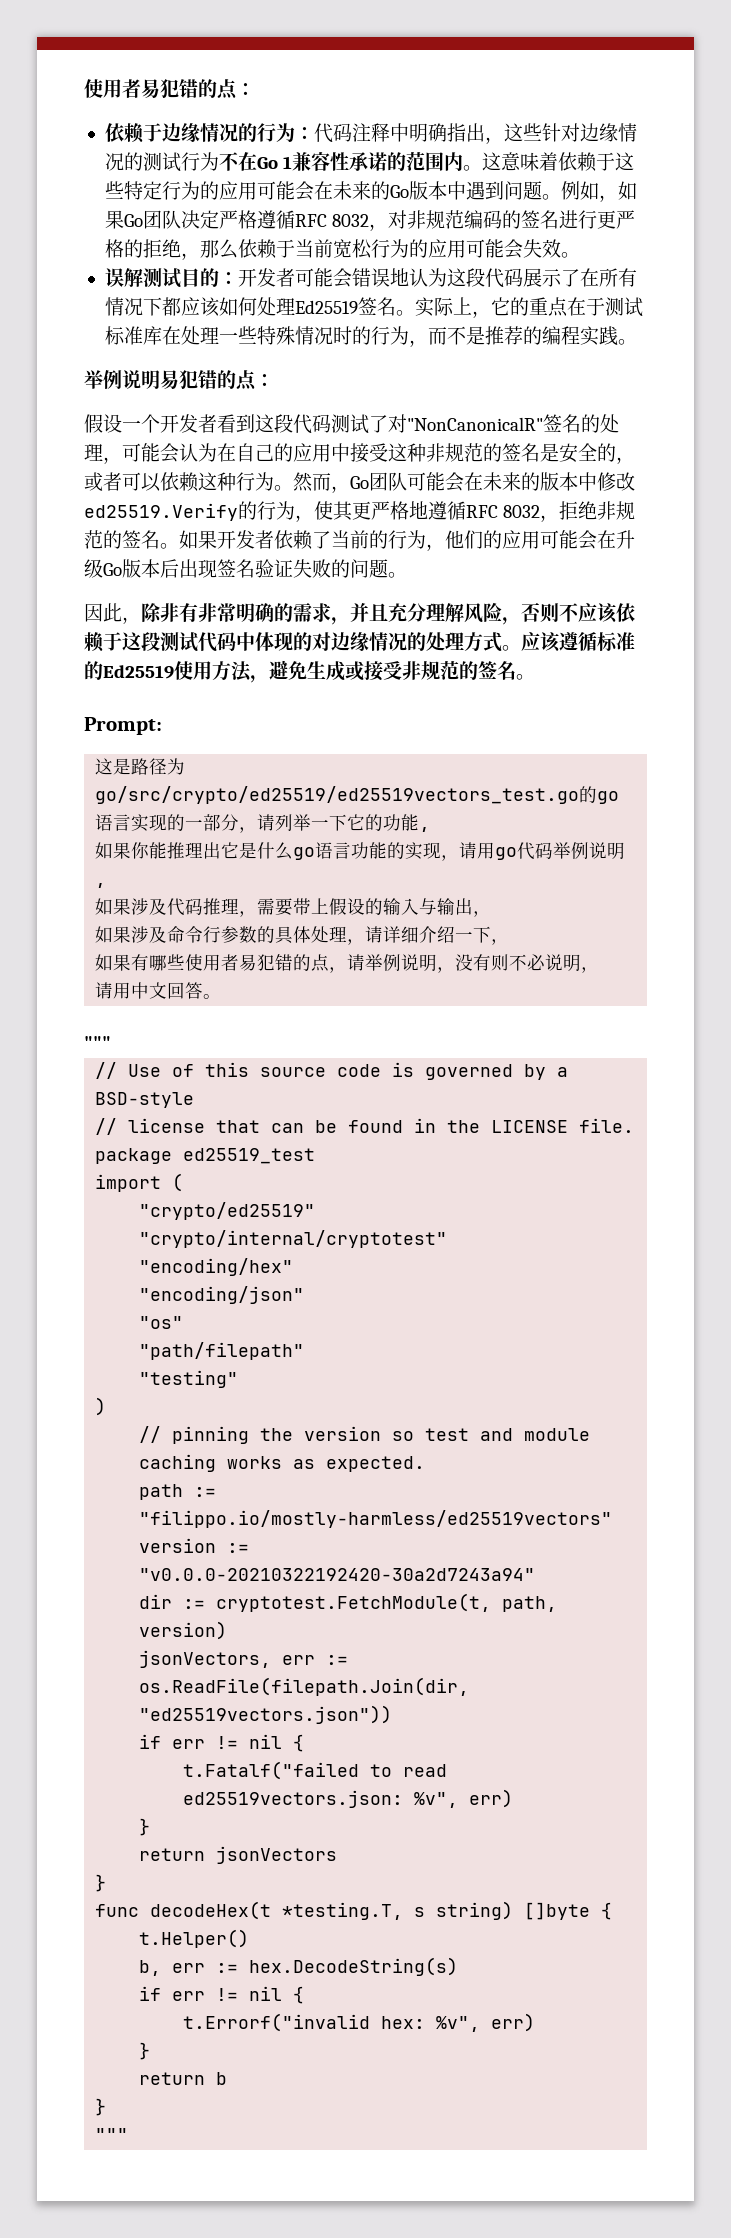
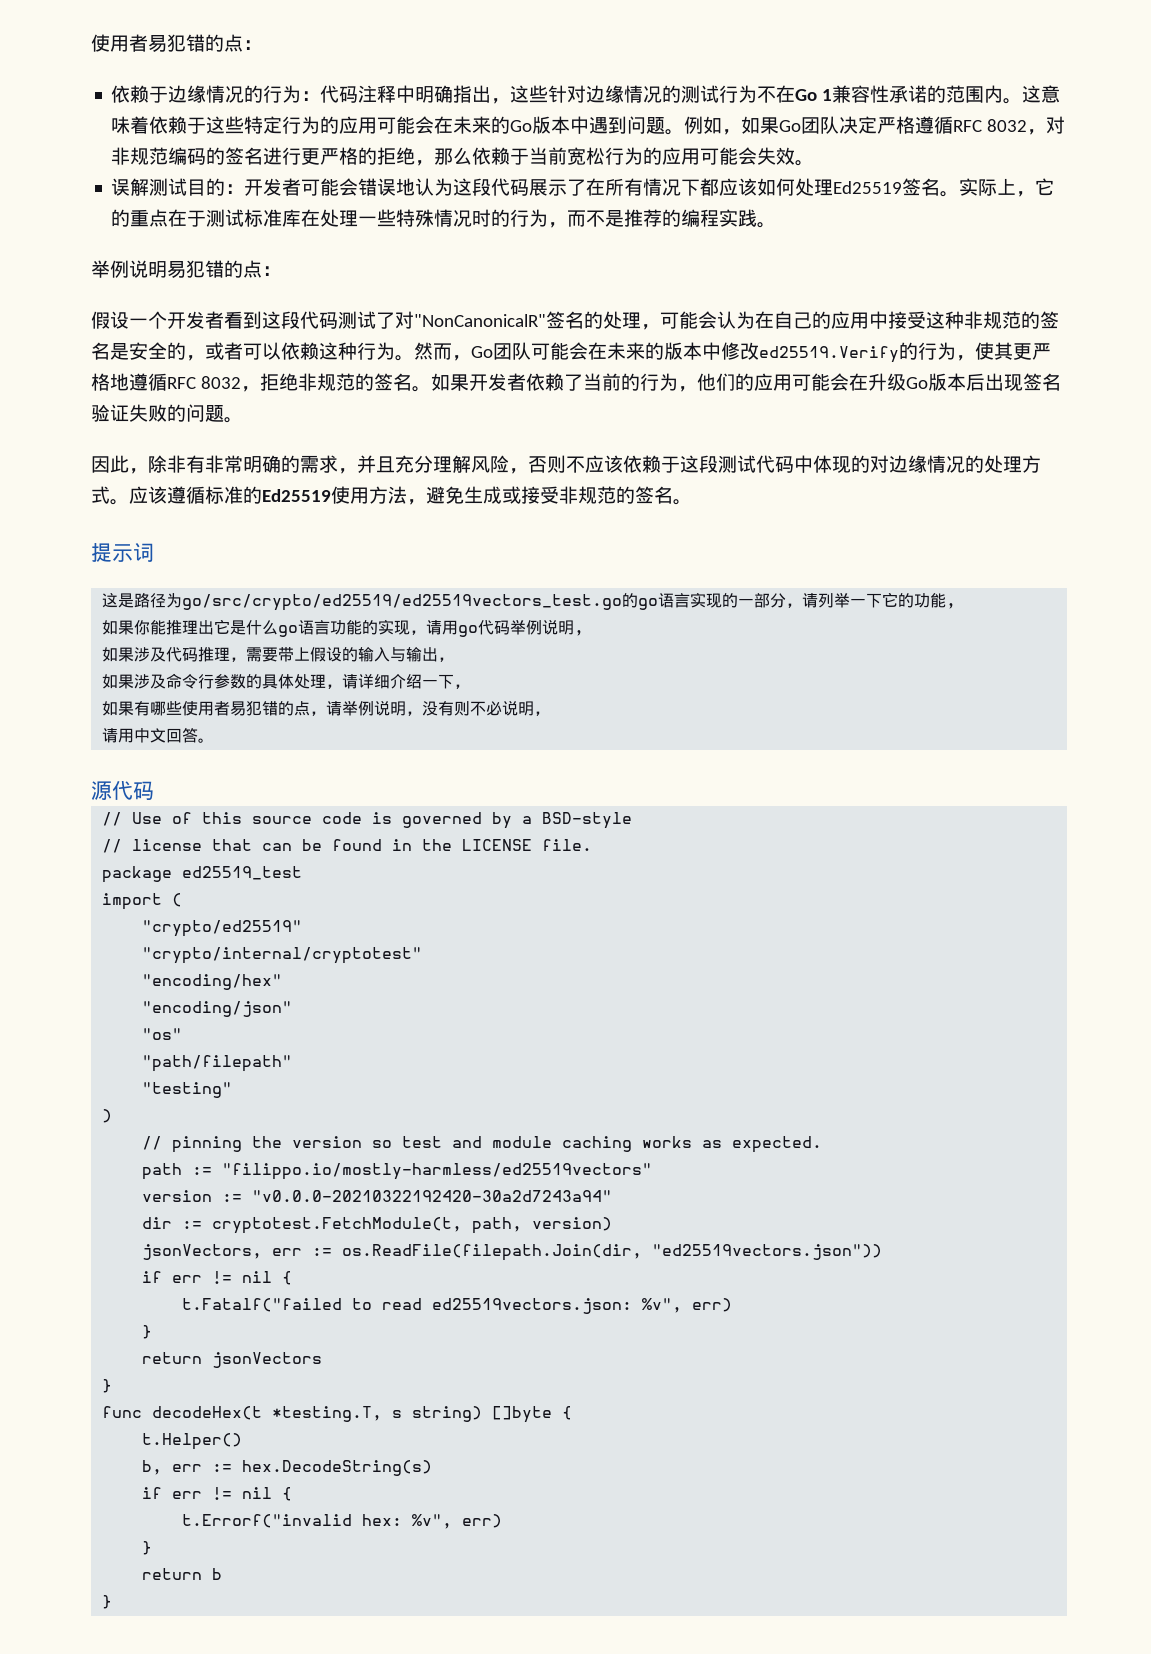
[84,717,162,735] Prompt: -> [91,543,154,562] 提示词
[84,1036,111,1050] """ -> [91,781,154,800] 源代码
[95,2128,129,2141] // """ -> (113, 1602) none

